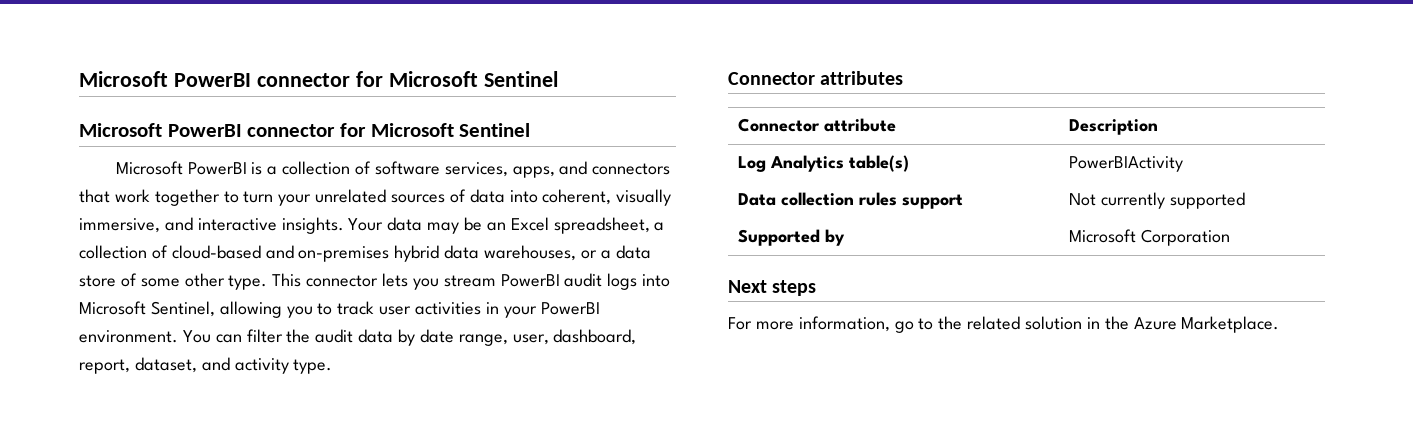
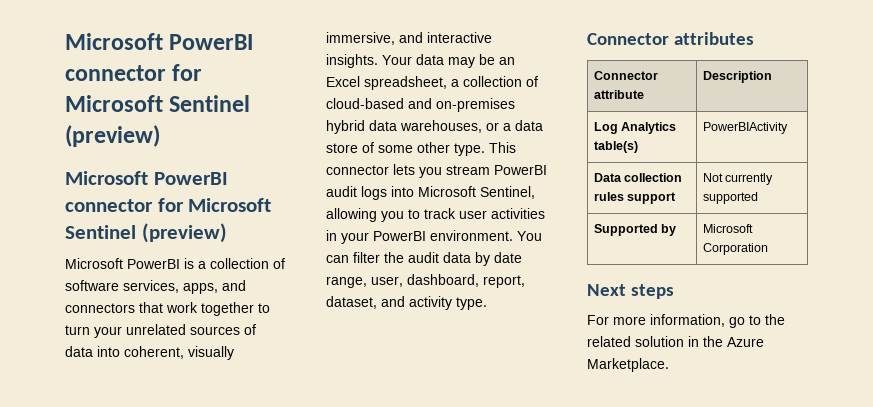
[79,71,558,87] [79,123,531,137] Microsoft PowerBI connector for Microsoft Sentinel // Microsoft PowerBI connector for Microsoft Sentinel -> [65,33,254,50] [65,64,203,81] [65,95,251,112] [65,125,160,147] [65,171,228,185] [65,198,272,212] [65,223,227,243] Microsoft PowerBI connector for Microsoft Sentinel (preview) // Microsoft PowerBI connector for Microsoft Sentinel (preview)

